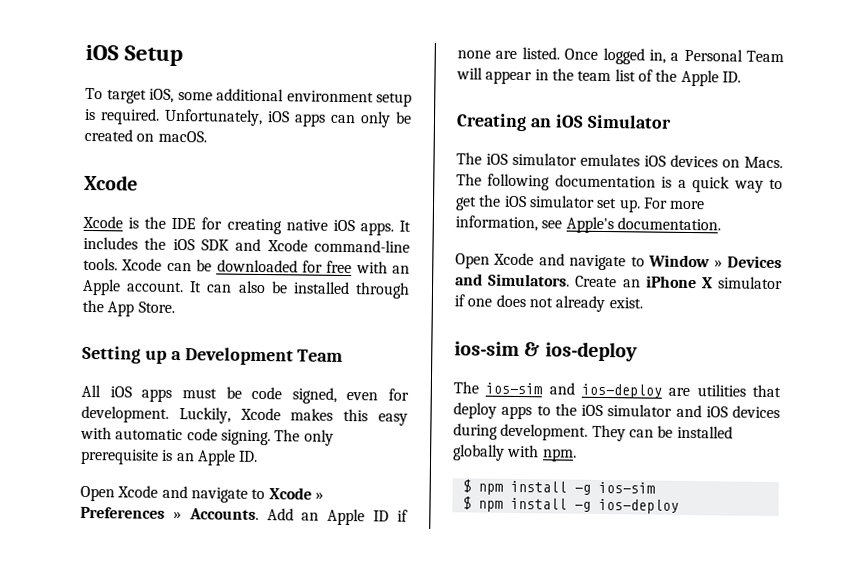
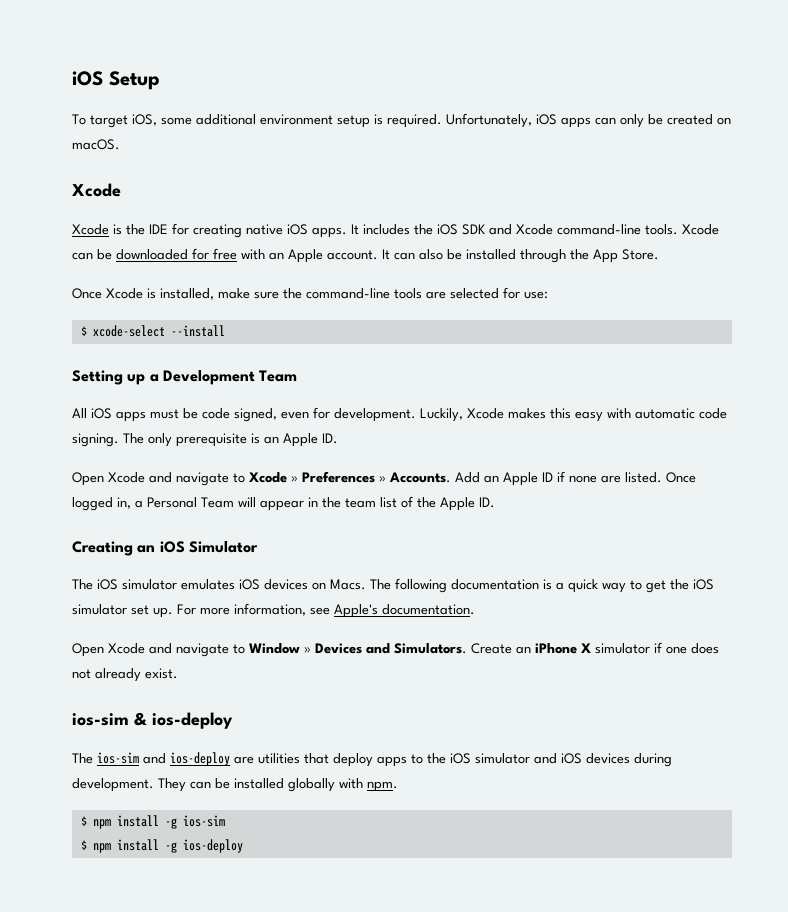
(175, 307) none -> [72,287,548,300] [80,325,225,337] // Once Xcode is installed, make sure the command-line tools are selected for use: // $ xcode-select --install

